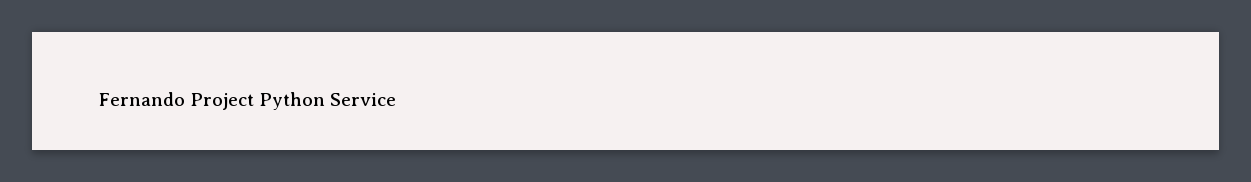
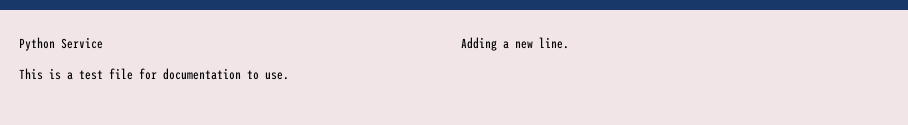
[99,92,255,110] Fernando Project -> (19, 44) none
(397, 99) none -> [19,68,289,80] [461,37,569,51] // This is a test file for documentation to use. // Adding a new line.

